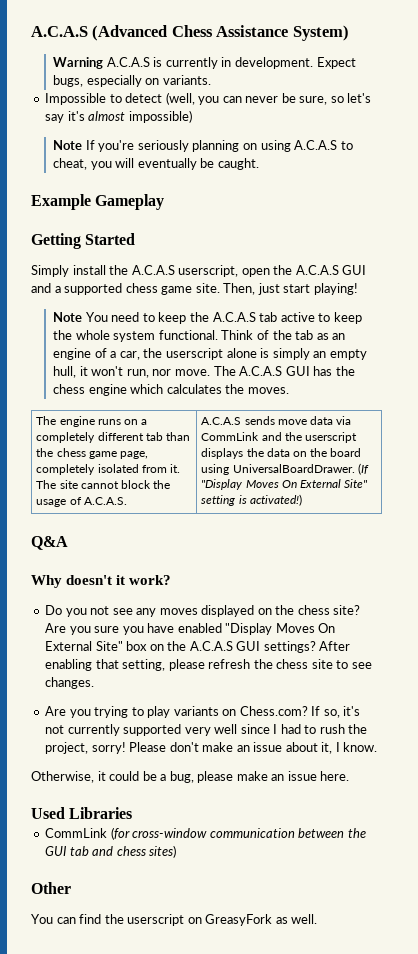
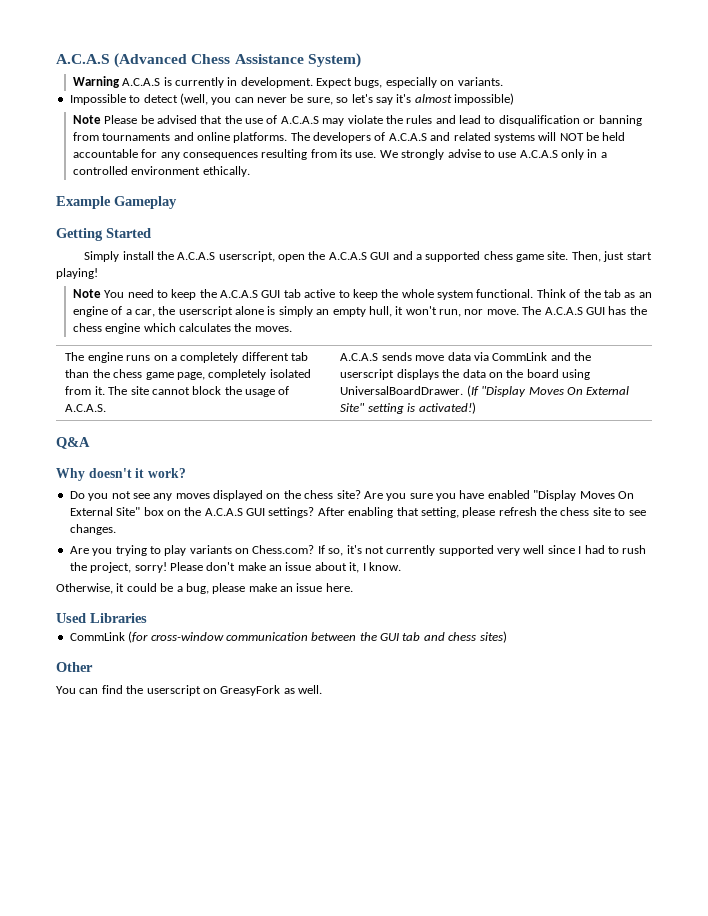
[85,140,353,152] [53,158,259,170] If you're seriously planning on using A.C.A.S to cheat, you will eventually be caught. -> [104,115,642,126] [72,132,626,143] [72,149,607,160] [72,166,250,177] Please be advised that the use of A.C.A.S may violate the rules and lead to disqualification or banning from tournaments and online platforms. The developers of A.C.A.S and related systems will NOT be held accountable for any consequences resulting from its use. We strongly advise to use A.C.A.S only in a controlled environment ethically.
(256, 317) none -> [261,290,281,298] GUI

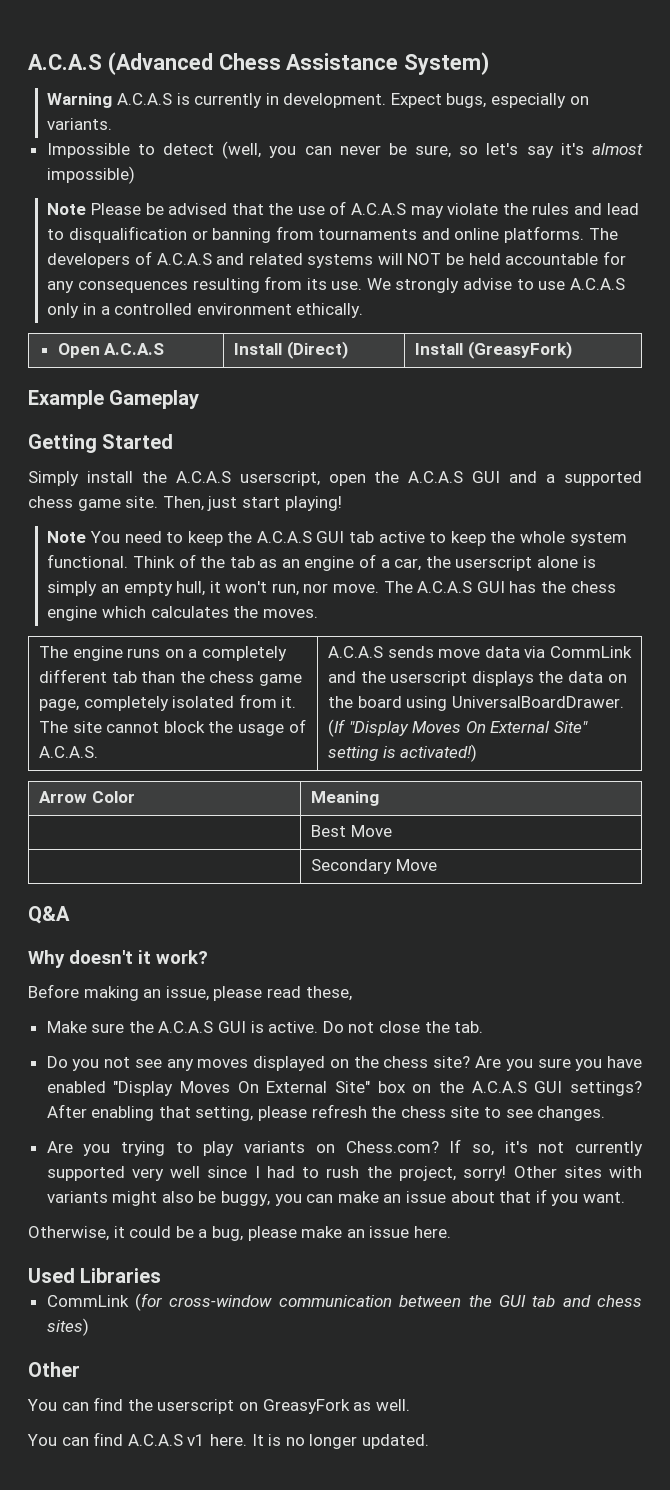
(250, 171) none -> [57,343,165,358] [233,341,348,359] [414,341,572,359] // Open A.C.A.S | Install (Direct) | Install (GreasyFork)
(476, 408) none -> [38,791,135,803] [310,791,379,806] [310,825,392,837] [310,859,437,874] // Arrow Color | Meaning // | Best Move // | Secondary Move
(186, 473) none -> [28,984,352,1001] [46,1021,484,1033] // Before making an issue, please read these, // Make sure the A.C.A.S GUI is active. Do not close the tab.
[169,562,401,573] Please don't make an issue about it, I know. -> [513,1166,642,1178] [46,1189,625,1206] Other sites with variants might also be buggy, you can make an issue about that if you want.
(322, 689) none -> [27,1432,429,1449] // You can find A.C.A.S v1 here. It is no longer updated.

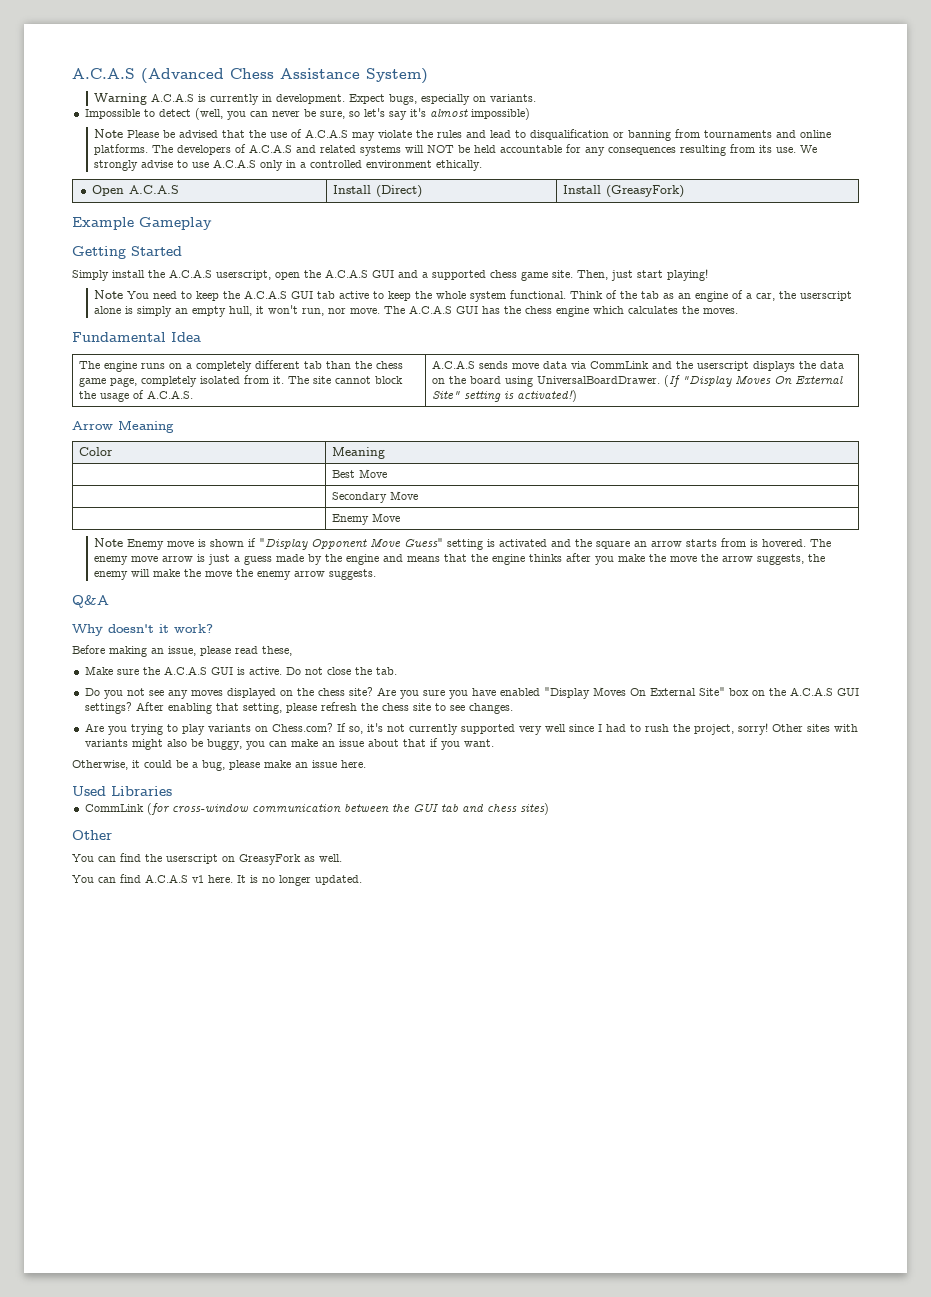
(318, 613) none -> [72,332,201,342] // Fundamental Idea
[38,791,87,803] // Arrow -> [72,420,174,433] // Arrow Meaning //
(437, 865) none -> [332,513,401,525] [93,538,831,550] [93,553,825,565] [93,569,376,580] // | Enemy Move // Note Enemy move is shown if "Display Opponent Move Guess" setting is activated and the square an arrow starts from is hovered. The enemy move arrow is just a guess made by the engine and means that the engine thinks after you make the move the arrow suggests, the enemy will make the move the enemy arrow suggests.

